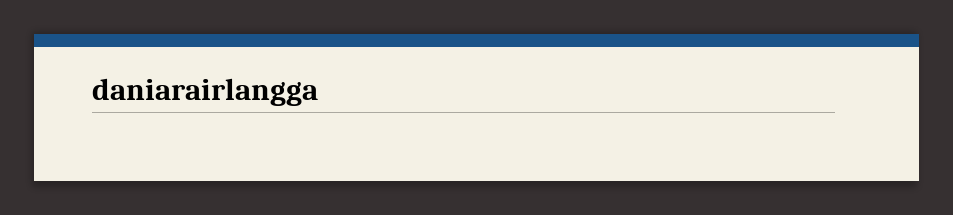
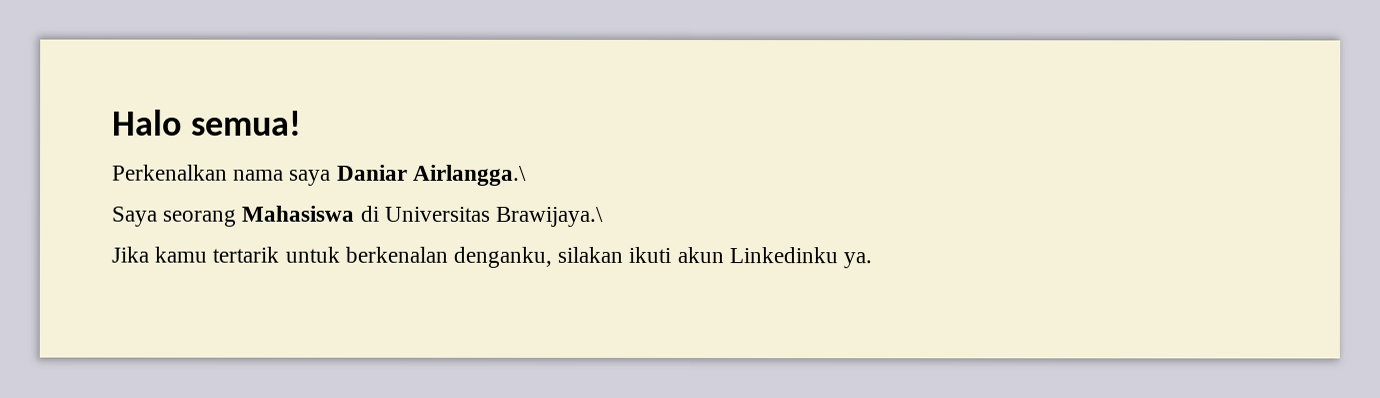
[92,78,318,106] daniarairlangga -> [112,109,302,136] [112,164,527,186] [111,205,604,227] [111,246,873,269] Halo semua! // Perkenalkan nama saya Daniar Airlangga.\ // Saya seorang Mahasiswa di Universitas Brawijaya.\ // Jika kamu tertarik untuk berkenalan denganku, silakan ikuti akun Linkedinku ya.

